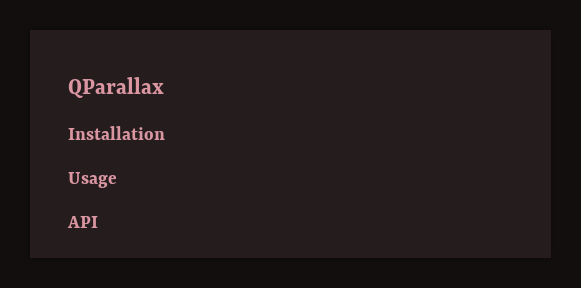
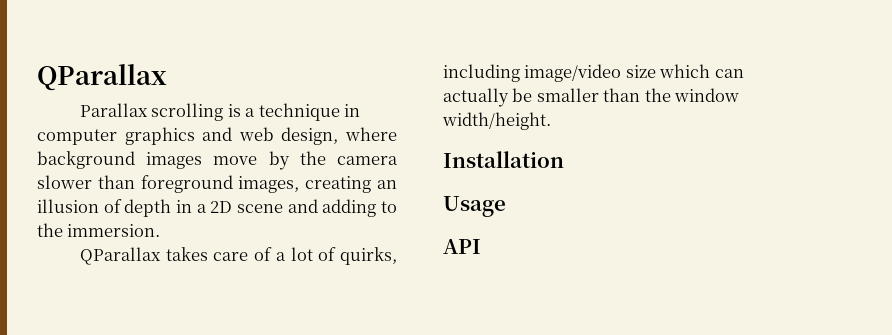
[68,77,164,98] QParallax -> [37,64,167,91] [79,103,361,121] [37,127,397,145] [37,151,398,170] [37,175,398,193] [37,199,397,217] [37,223,161,237] [79,247,397,265] [443,64,744,82] [443,88,740,107] [442,112,551,130] QParallax // Parallax scrolling is a technique in computer graphics and web design, where background images move by the camera slower than foreground images, creating an illusion of depth in a 2D scene and adding to the immersion. // QParallax takes care of a lot of quirks, including image/video size which can actually be smaller than the window width/height.

